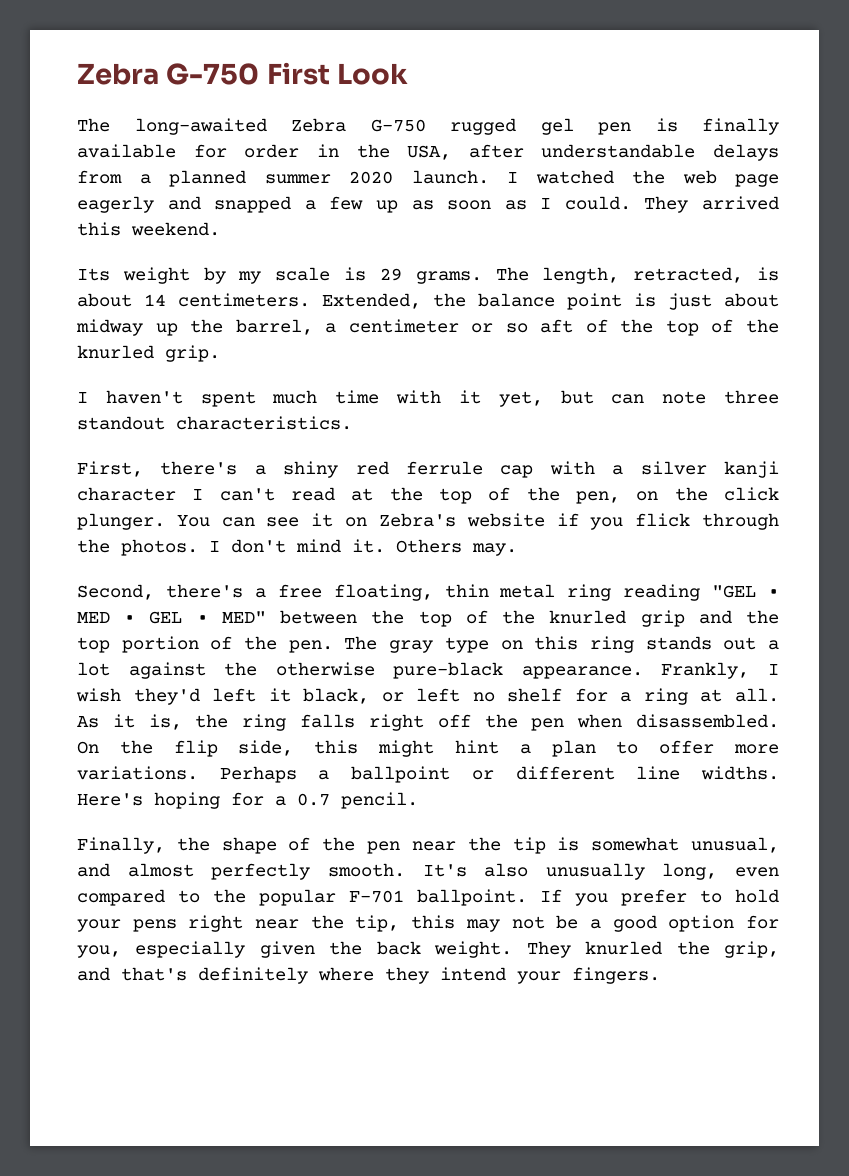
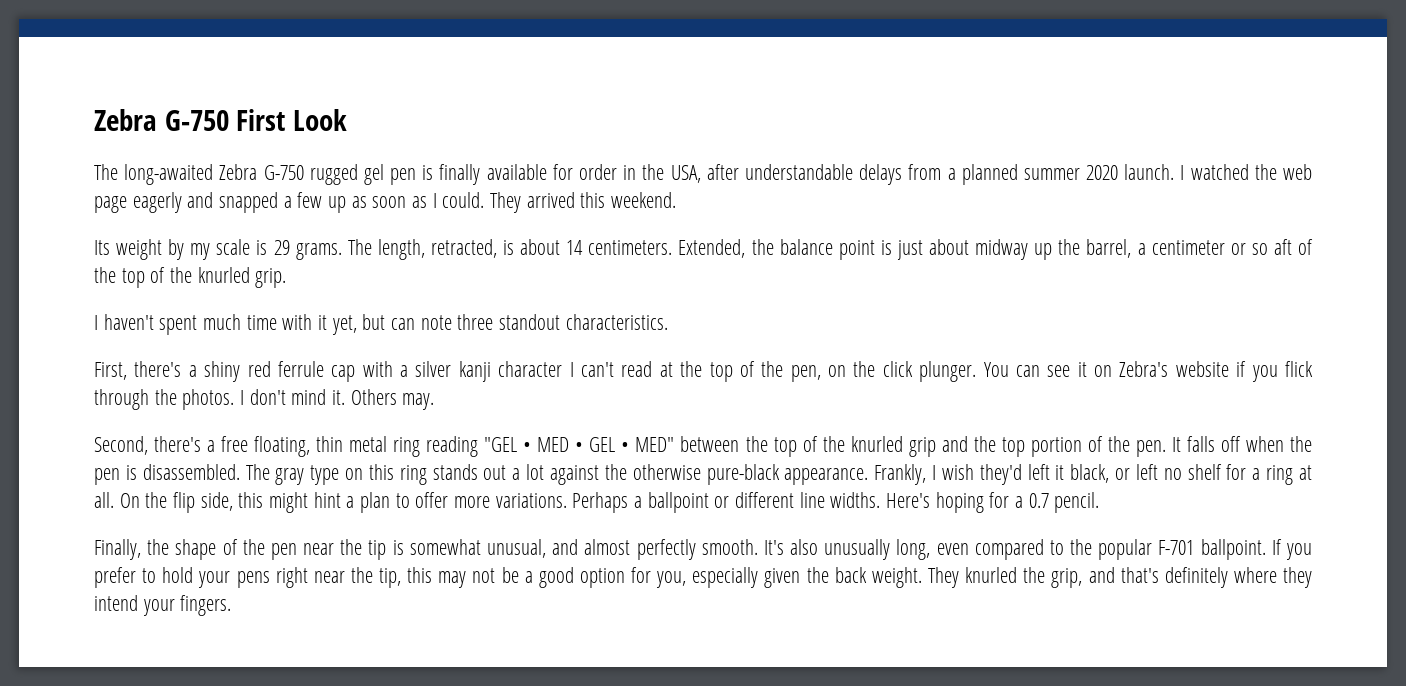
(333, 646) none -> [1171,436,1312,452] [94,464,240,485] It falls off when the pen is disassembled.
[77,714,779,731] As it is, the ring falls right off the pen when disassembled. -> (114, 500) none

